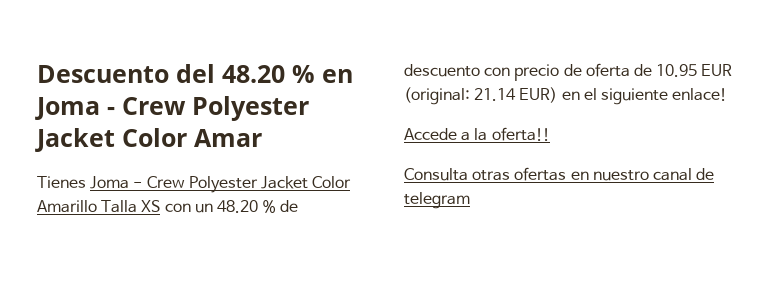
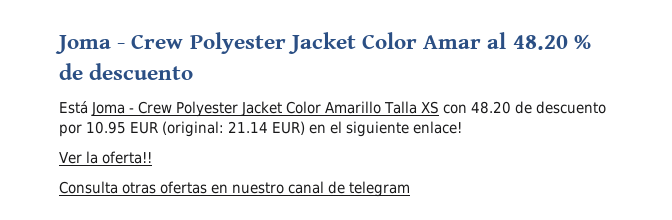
[37,64,353,83] Descuento del 48.20 % en -> (55, 44) none
[37,176,86,188] // Tienes -> [487,32,591,50] [59,63,194,80] [59,101,88,114] al 48.20 % de descuento // Está
[194,200,299,213] [404,63,652,81] un 48.20 % de descuento con precio de oferta de -> [470,101,606,114] [59,124,82,137] 48.20 de descuento por
[404,128,471,141] Accede a -> [59,152,82,164] Ver

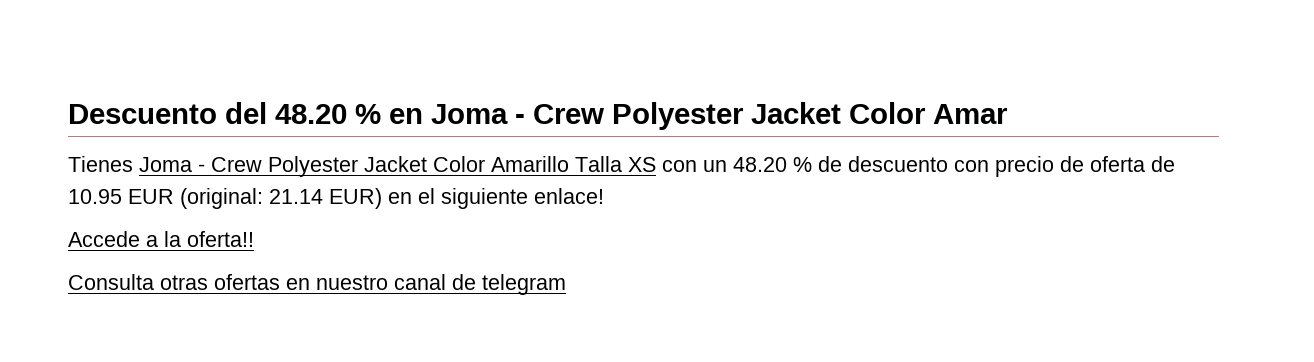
(55, 44) none -> [68,102,423,124] Descuento del 48.20 % en
[487,32,591,50] [59,63,194,80] [59,101,88,114] al 48.20 % de descuento // Está -> [68,156,133,172] // Tienes
[470,101,606,114] [59,124,82,137] 48.20 de descuento por -> [703,156,1175,177] un 48.20 % de descuento con precio de oferta de
[59,152,82,164] Ver -> [68,231,158,247] Accede a

